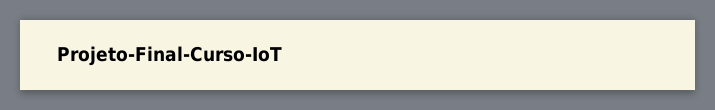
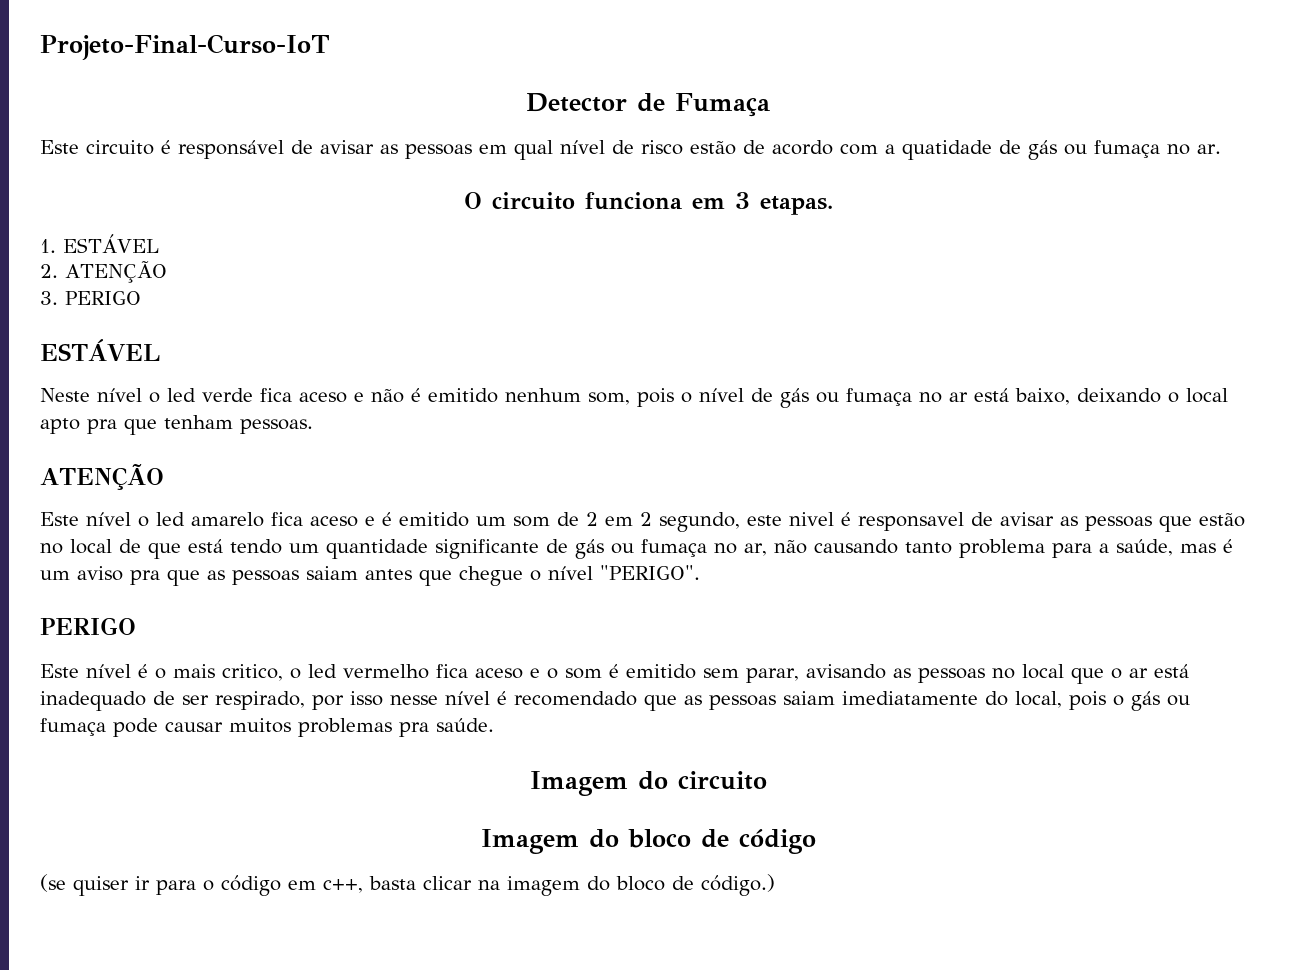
(282, 56) none -> [526,93,770,117] [40,140,1221,160] [463,192,833,215] [40,234,159,253] [40,261,167,283] [40,291,141,305] [40,339,161,361] [40,388,1228,408] [40,415,313,435] [40,463,164,490] [40,512,1245,532] [40,539,1233,559] [40,565,700,586] [40,617,136,635] [40,664,1189,684] [40,691,1190,711] [40,718,494,737] [529,771,767,796] [480,829,816,854] [40,874,775,896] // Detector de Fumaça // Este circuito é responsável de avisar as pessoas em qual nível de risco estão de acordo com a quatidade de gás ou fumaça no ar. // O circuito funciona em 3 etapas. // 1. ESTÁVEL // 2. ATENÇÃO // 3. PERIGO // ESTÁVEL // Neste nível o led verde fica aceso e não é emitido nenhum som, pois o nível de gás ou fumaça no ar está baixo, deixando o local apto pra que tenham pessoas. // ATENÇÃO // Este nível o led amarelo fica aceso e é emitido um som de 2 em 2 segundo, este nivel é responsavel de avisar as pessoas que estão no local de que está tendo um quantidade significante de gás ou fumaça no ar, não causando tanto problema para a saúde, mas é um aviso pra que as pessoas saiam antes que chegue o nível "PERIGO". // PERIGO // Este nível é o mais critico, o led vermelho fica aceso e o som é emitido sem parar, avisando as pessoas no local que o ar está inadequado de ser respirado, por isso nesse nível é recomendado que as pessoas saiam imediatamente do local, pois o gás ou fumaça pode causar muitos problemas pra saúde. // Imagem do circuito // Imagem do bloco de código // (se quiser ir para o código em c++, basta clicar na imagem do bloco de código.)

